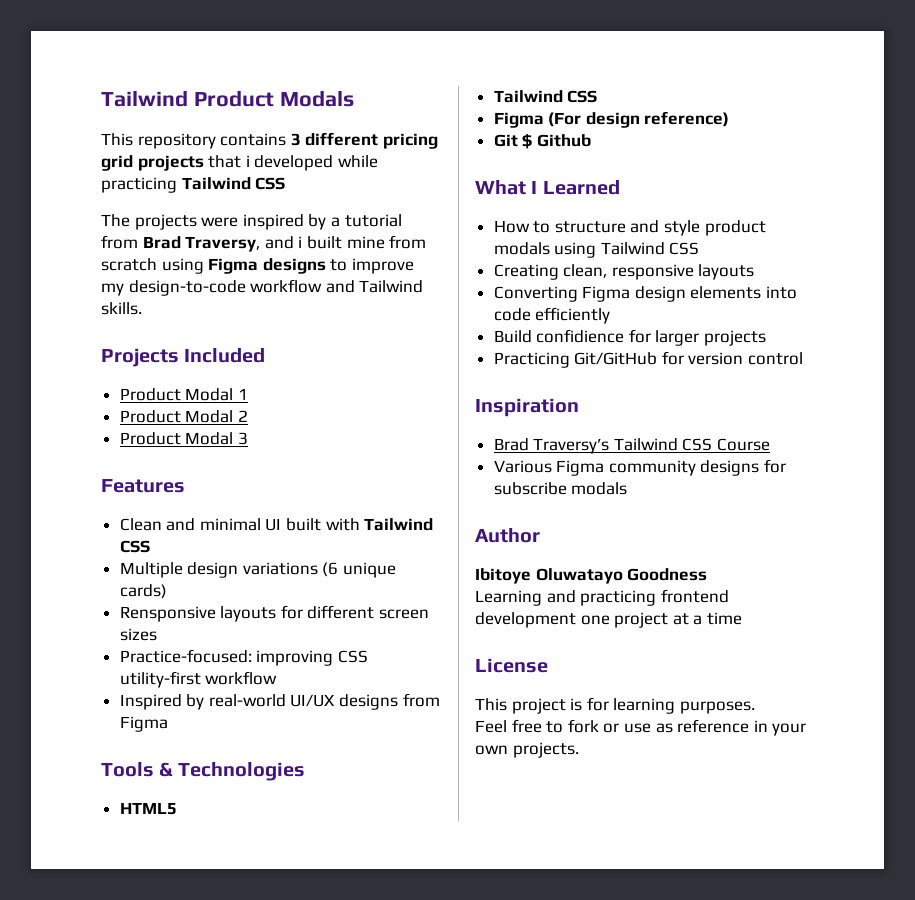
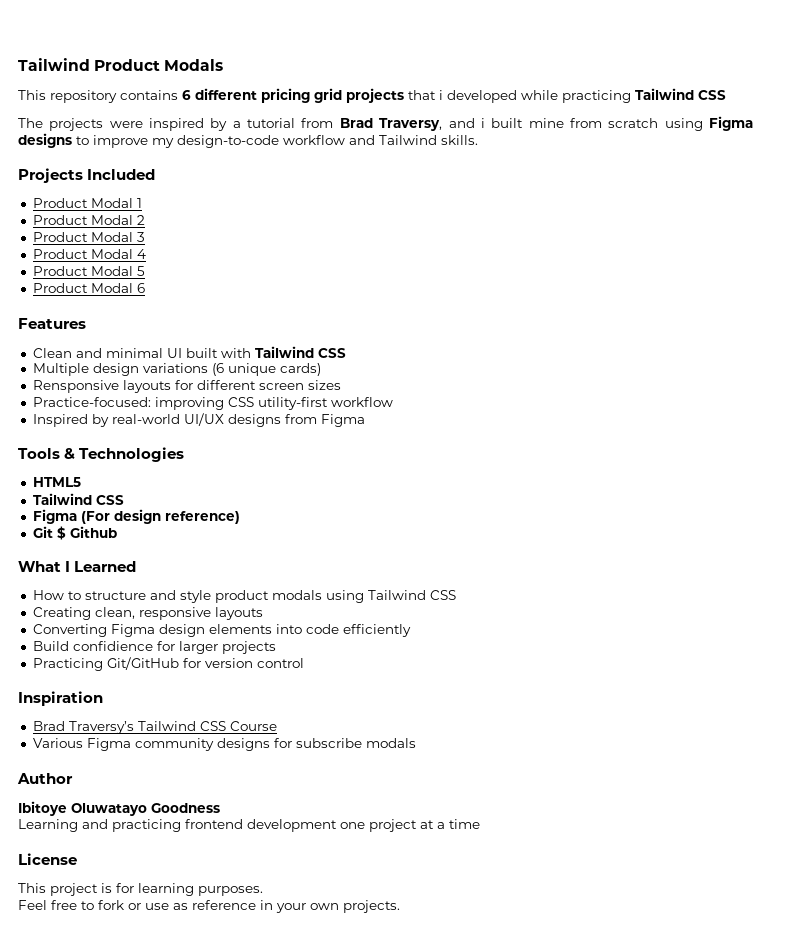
[290,133,301,146] 3 -> [182,90,191,100] 6
(248, 438) none -> [32,249,146,259] [32,266,145,276] [32,283,145,293] // Product Modal 4 // Product Modal 5 // Product Modal 6

